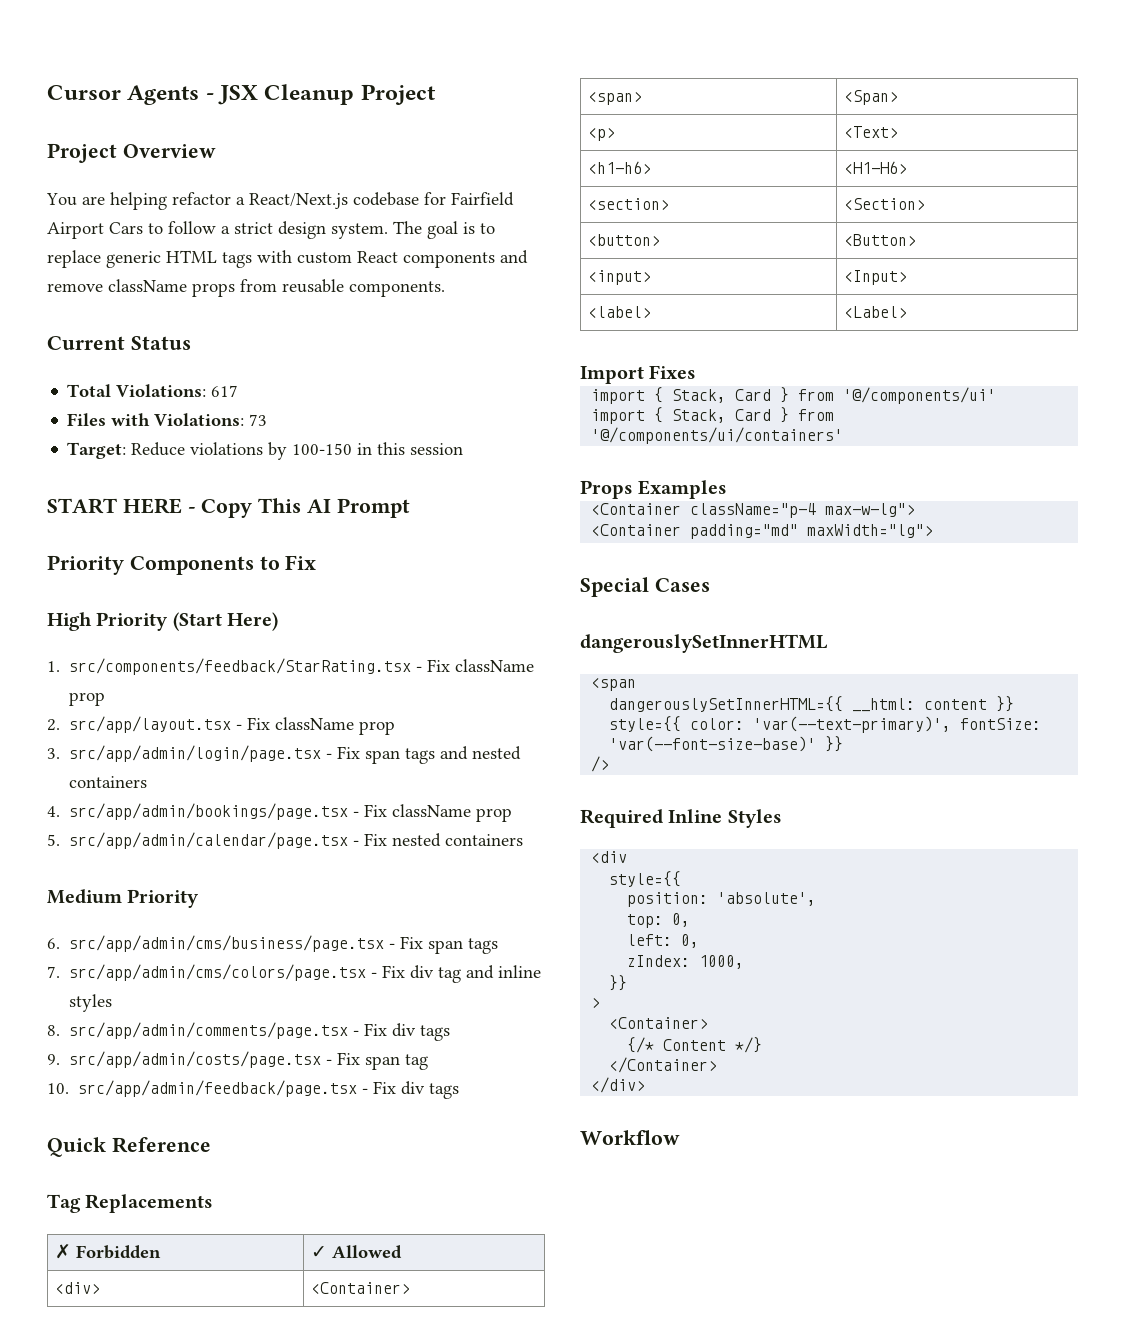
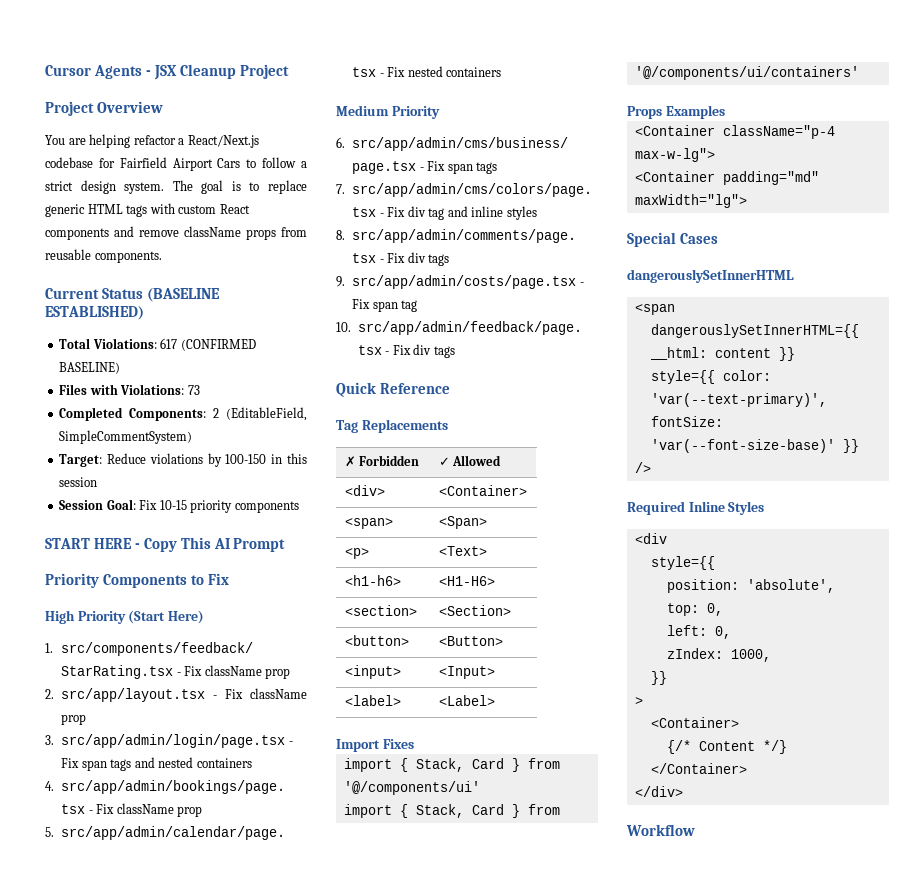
(191, 343) none -> [146,288,220,302] [45,306,144,320] (BASELINE ESTABLISHED)
(239, 391) none -> [180,339,256,351] [59,362,121,374] (CONFIRMED BASELINE)
(268, 420) none -> [59,407,307,421] [59,430,193,444] // Completed Components: 2 (EditableField, SimpleCommentSystem)
(464, 449) none -> [59,499,299,513] // Session Goal: Fix 10-15 priority components

